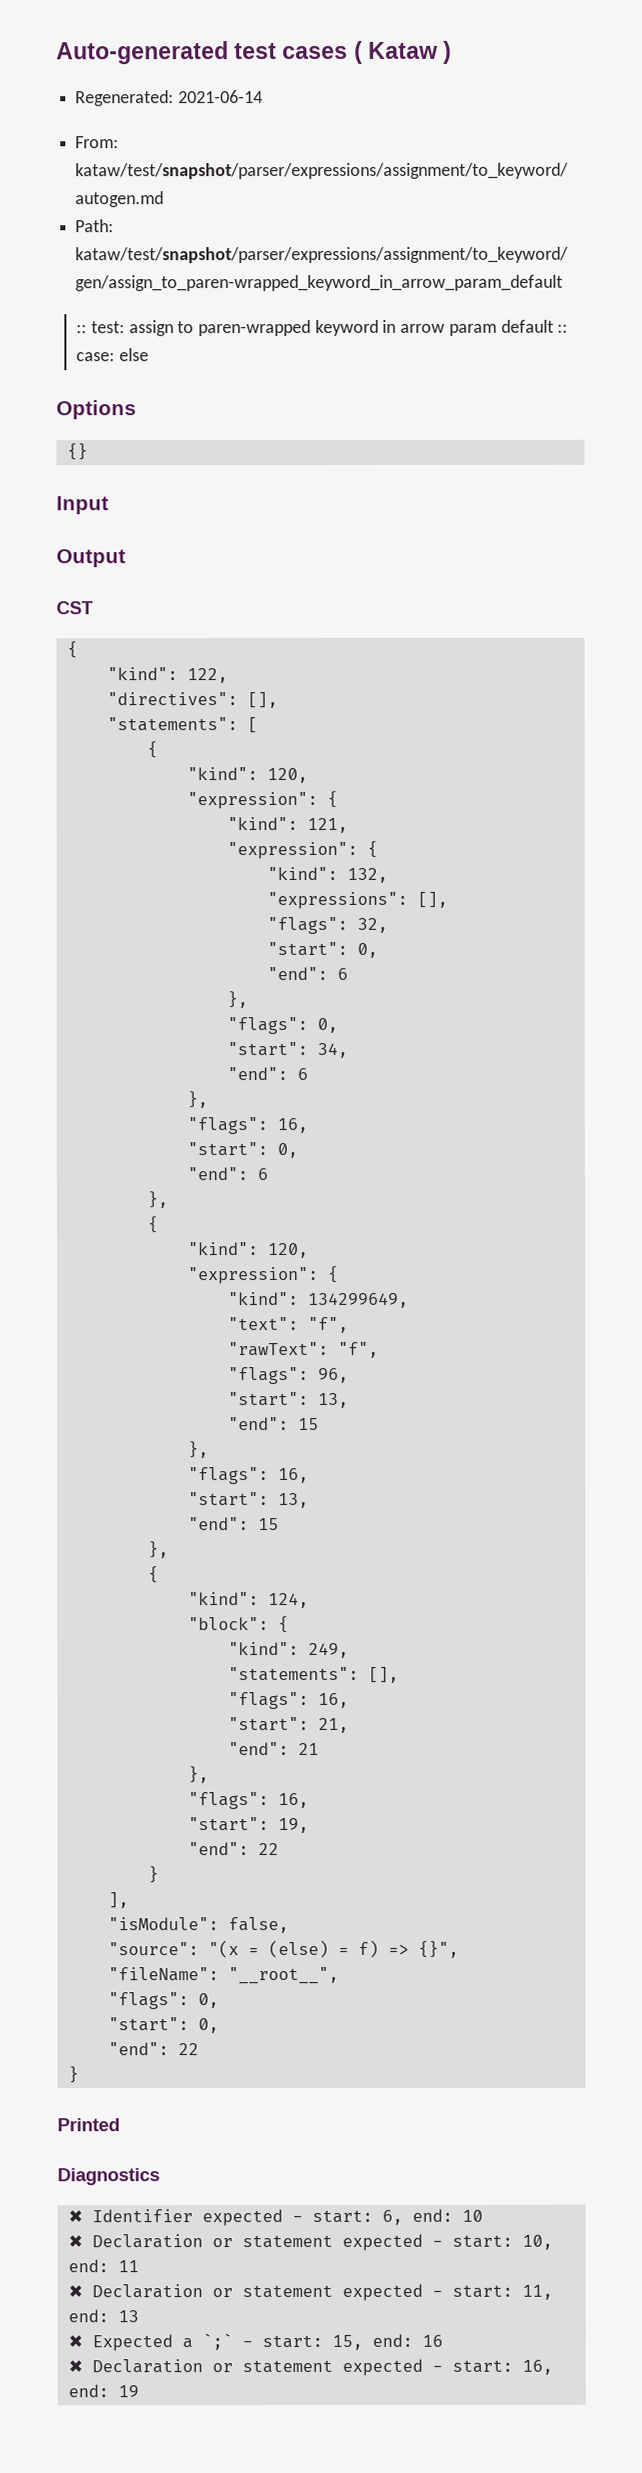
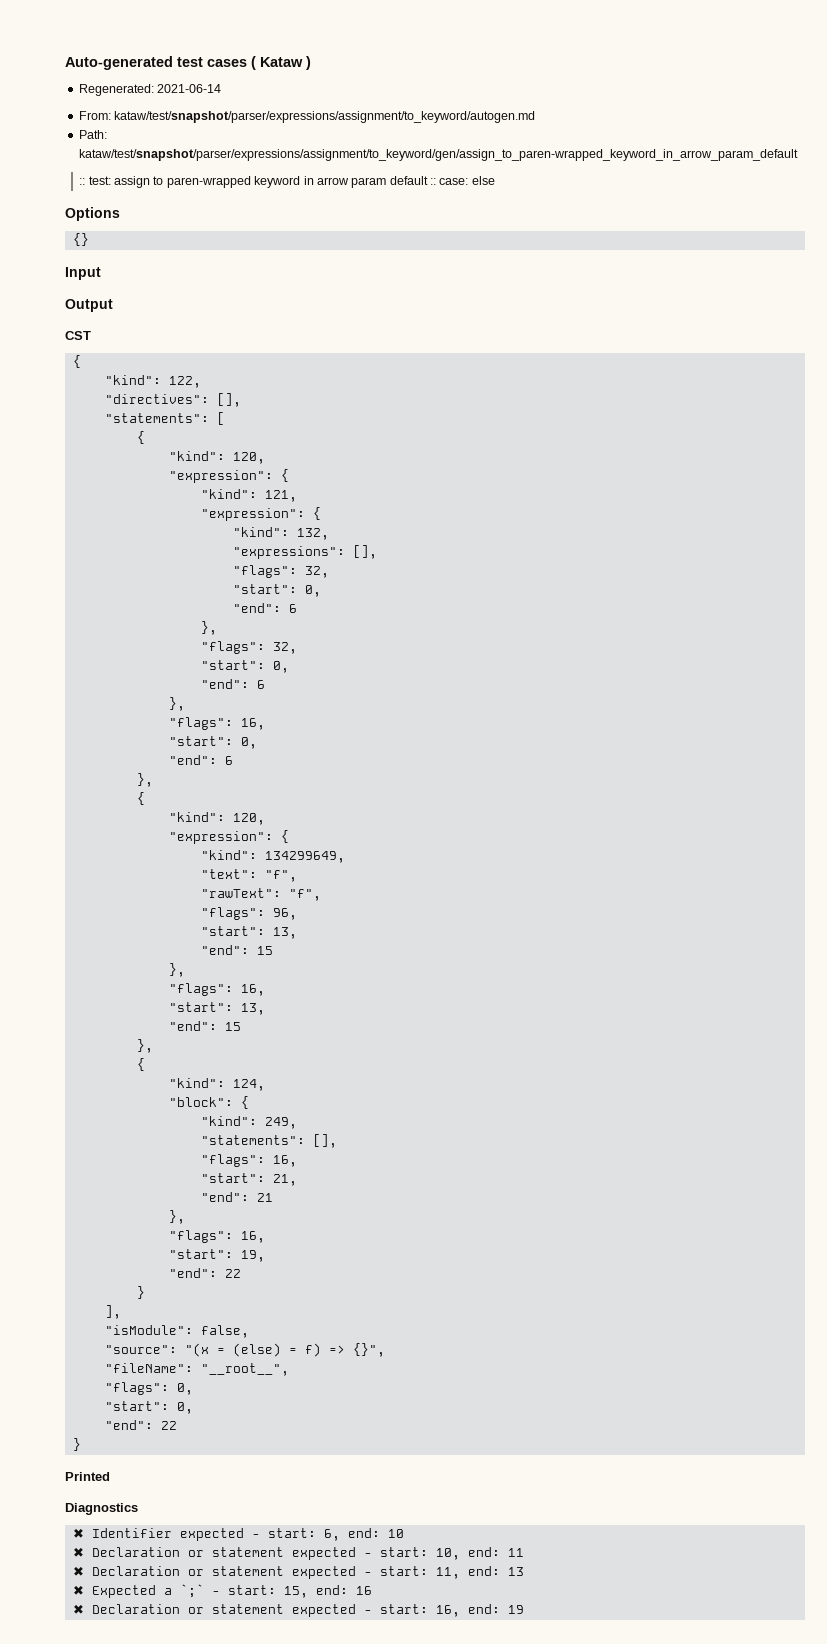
[316,1017,338,1034] [226,1042,348,1059] 0, // "start": 34, -> [272,642,297,654] [200,660,289,673] 32, // "start": 0,

